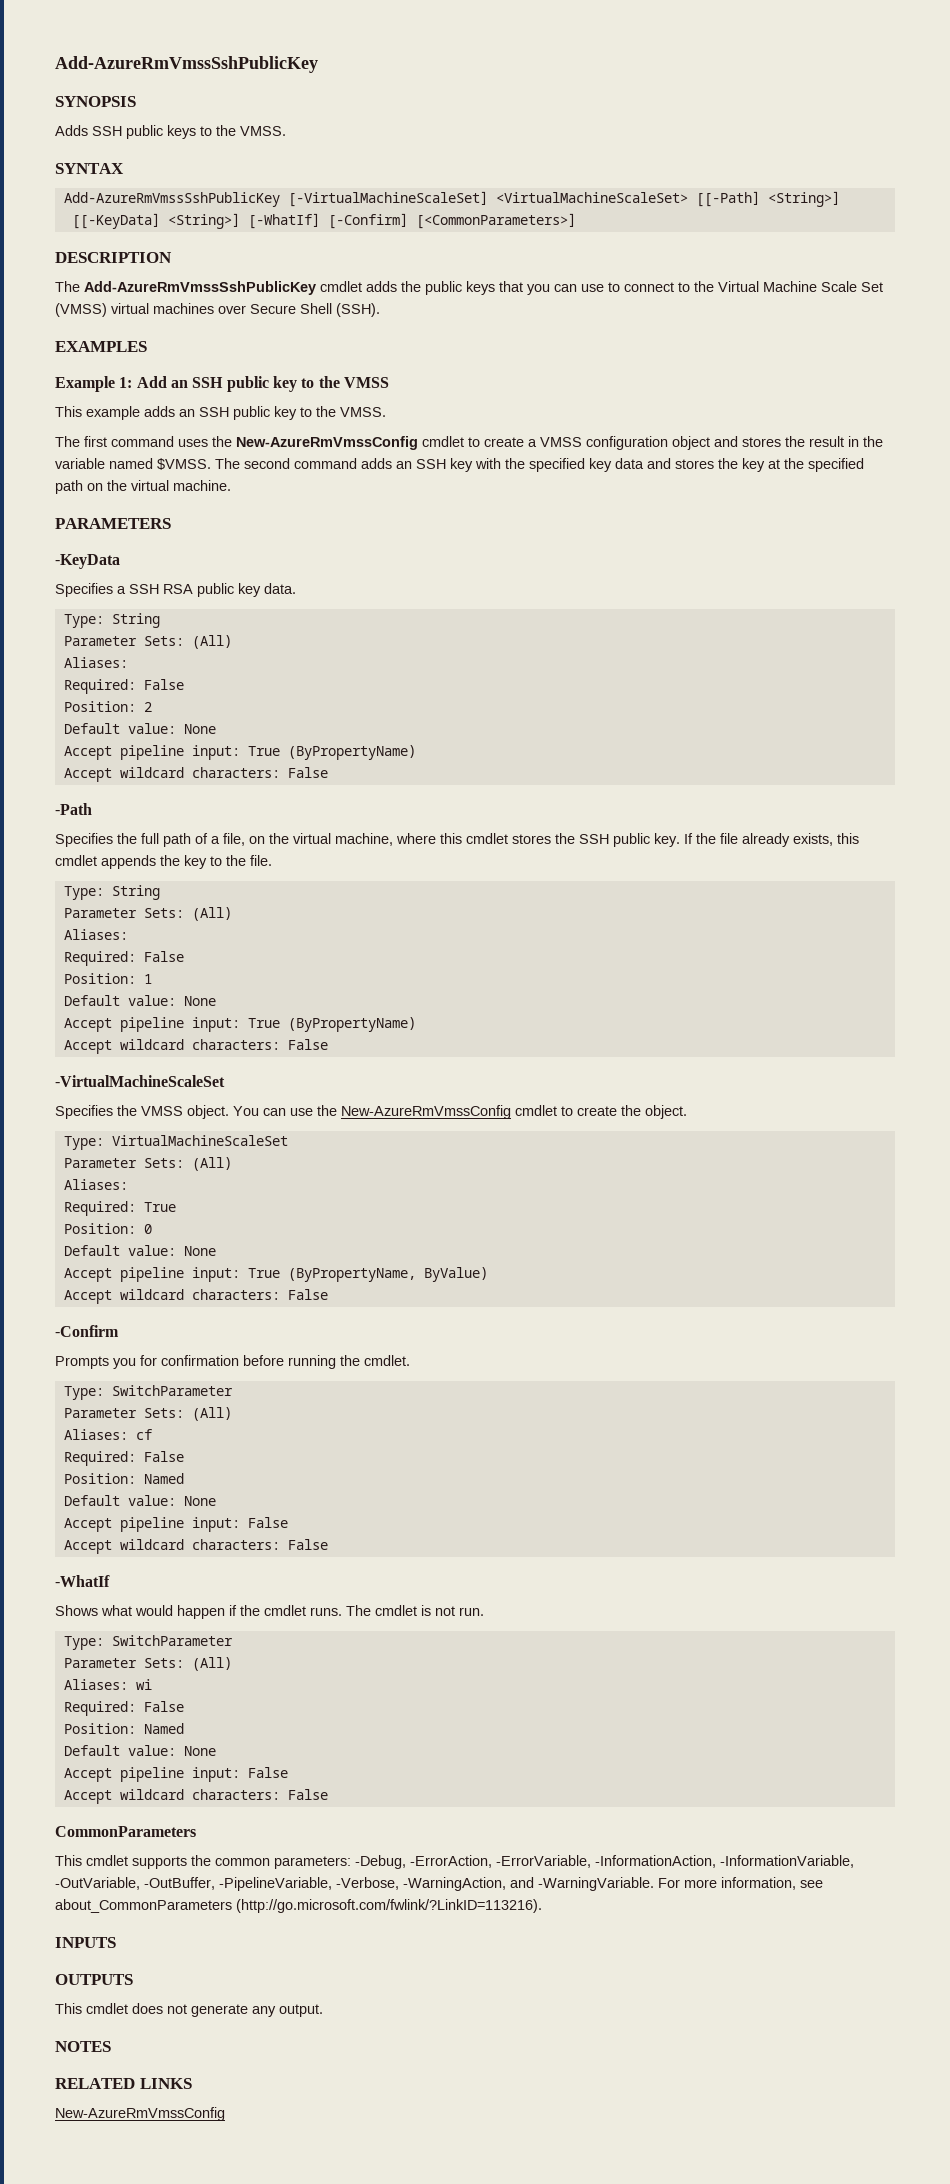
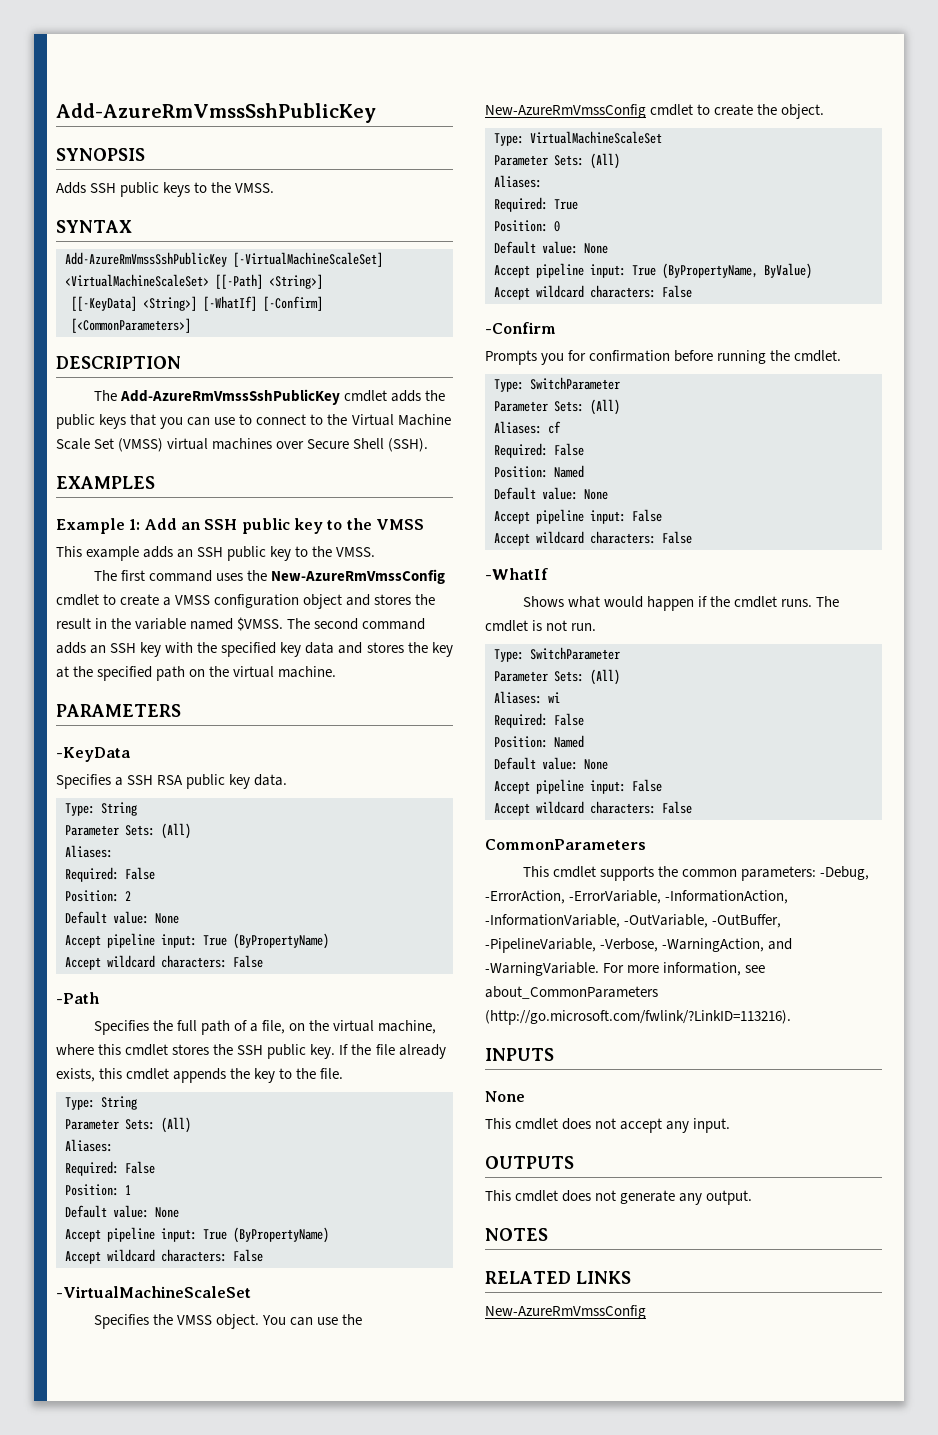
(116, 1942) none -> [485,1091,525,1102] [485,1118,731,1133] // None // This cmdlet does not accept any input.

